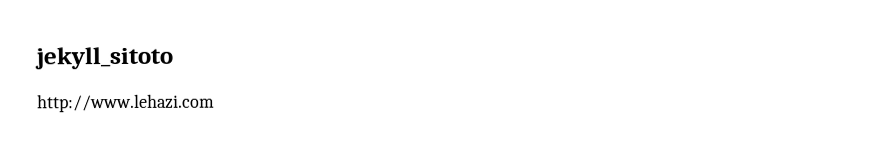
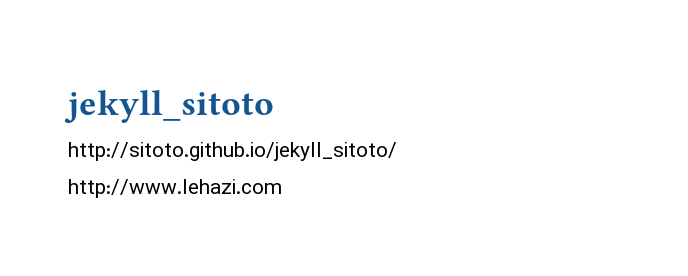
(173, 58) none -> [68,142,397,161] // http://sitoto.github.io/jekyll_sitoto/

